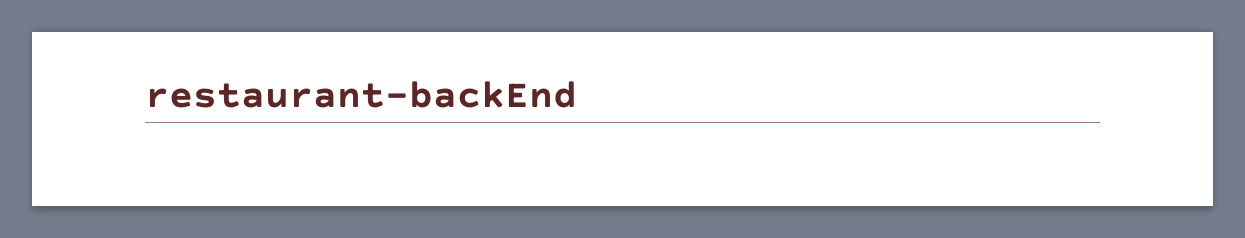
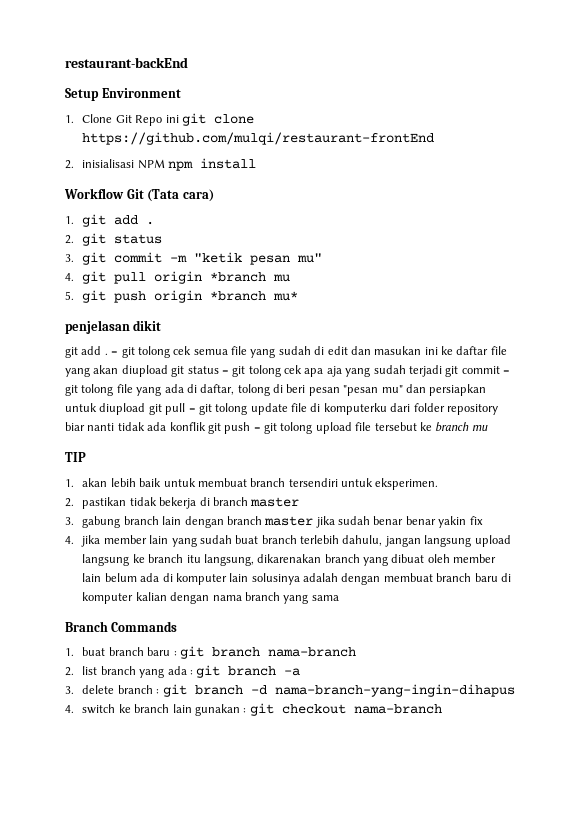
(577, 94) none -> [65,88,181,101] [65,113,254,126] [82,132,435,145] [65,158,257,171] [64,188,214,202] [65,214,155,227] [65,233,163,246] [65,252,323,265] [65,271,291,284] [65,290,299,303] [65,320,162,334] [65,346,507,358] [65,365,510,377] [65,384,487,396] [65,403,498,415] [65,422,488,434] [65,452,86,462] [65,478,439,490] [65,497,300,509] [65,516,483,528] [65,535,511,547] [82,554,497,566] [82,573,511,585] [82,592,339,604] [65,621,178,632] [65,646,356,659] [65,665,301,678] [65,684,515,697] [65,703,442,716] // Setup Environment // 1. Clone Git Repo ini git clone https://github.com/mulqi/restaurant-frontEnd // 2. inisialisasi NPM npm install // Workflow Git (Tata cara) // 1. git add . // 2. git status // 3. git commit -m "ketik pesan mu" // 4. git pull origin *branch mu // 5. git push origin *branch mu* // penjelasan dikit // git add . = git tolong cek semua file yang sudah di edit dan masukan ini ke daftar file yang akan diupload git status = git tolong cek apa aja yang sudah terjadi git commit = git tolong file yang ada di daftar, tolong di beri pesan "pesan mu" dan persiapkan untuk diupload git pull = git tolong update file di komputerku dari folder repository biar nanti tidak ada konflik git push = git tolong upload file tersebut ke branch mu // TIP // 1. akan lebih baik untuk membuat branch tersendiri untuk eksperimen. // 2. pastikan tidak bekerja di branch master // 3. gabung branch lain dengan branch master jika sudah benar benar yakin fix // 4. jika member lain yang sudah buat branch terlebih dahulu, jangan langsung upload langsung ke branch itu langsung, dikarenakan branch yang dibuat oleh member lain belum ada di komputer lain solusinya adalah dengan membuat branch baru di komputer kalian dengan nama branch yang sama // Branch Commands // 1. buat branch baru : git branch nama-branch // 2. list branch yang ada : git branch -a // 3. delete branch : git branch -d nama-branch-yang-ingin-dihapus // 4. switch ke branch lain gunakan : git checkout nama-branch

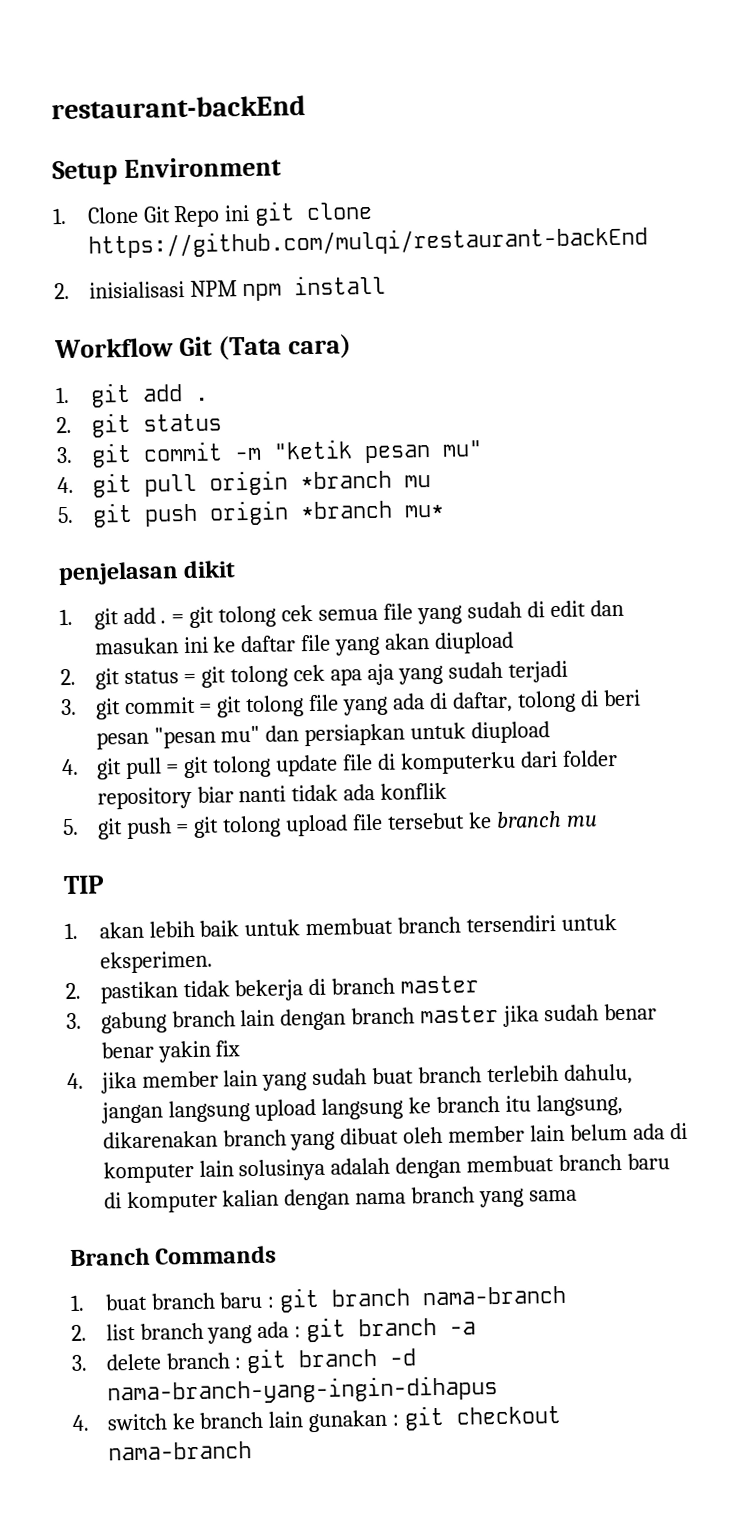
[82,132,435,145] https://github.com/mulqi/restaurant-frontEnd -> [87,225,648,259] https://github.com/mulqi/restaurant-backEnd
(162, 325) none -> [59,608,73,626] 1.
(168, 371) none -> [60,668,76,686] // 2.
(442, 371) none -> [61,698,77,716] // 3.
(146, 409) none -> [61,758,79,776] // 4.
(206, 426) none -> [62,818,79,836] // 5.

